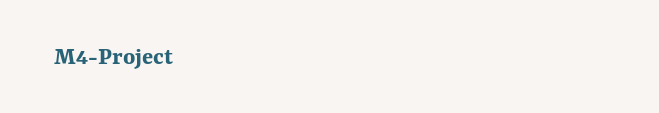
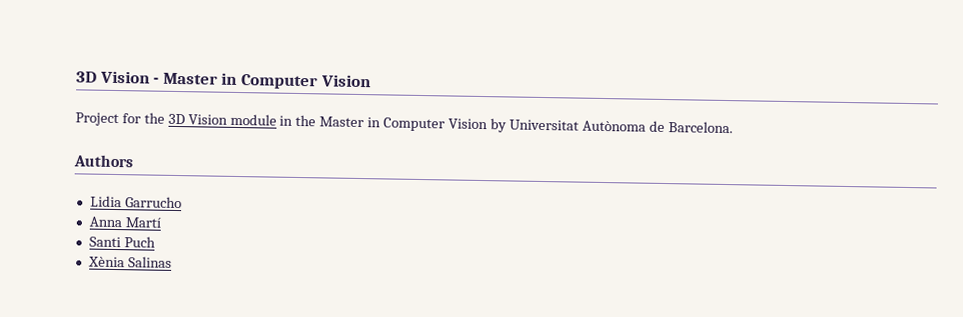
[54,49,173,69] M4-Project -> [76,70,371,90] [75,112,733,134] [73,154,134,168] [89,195,182,209] [88,216,161,228] [88,236,156,248] [87,256,172,268] 3D Vision - Master in Computer Vision // Project for the 3D Vision module in the Master in Computer Vision by Universitat Autònoma de Barcelona. // Authors // Lidia Garrucho // Anna Martí // Santi Puch // Xènia Salinas

